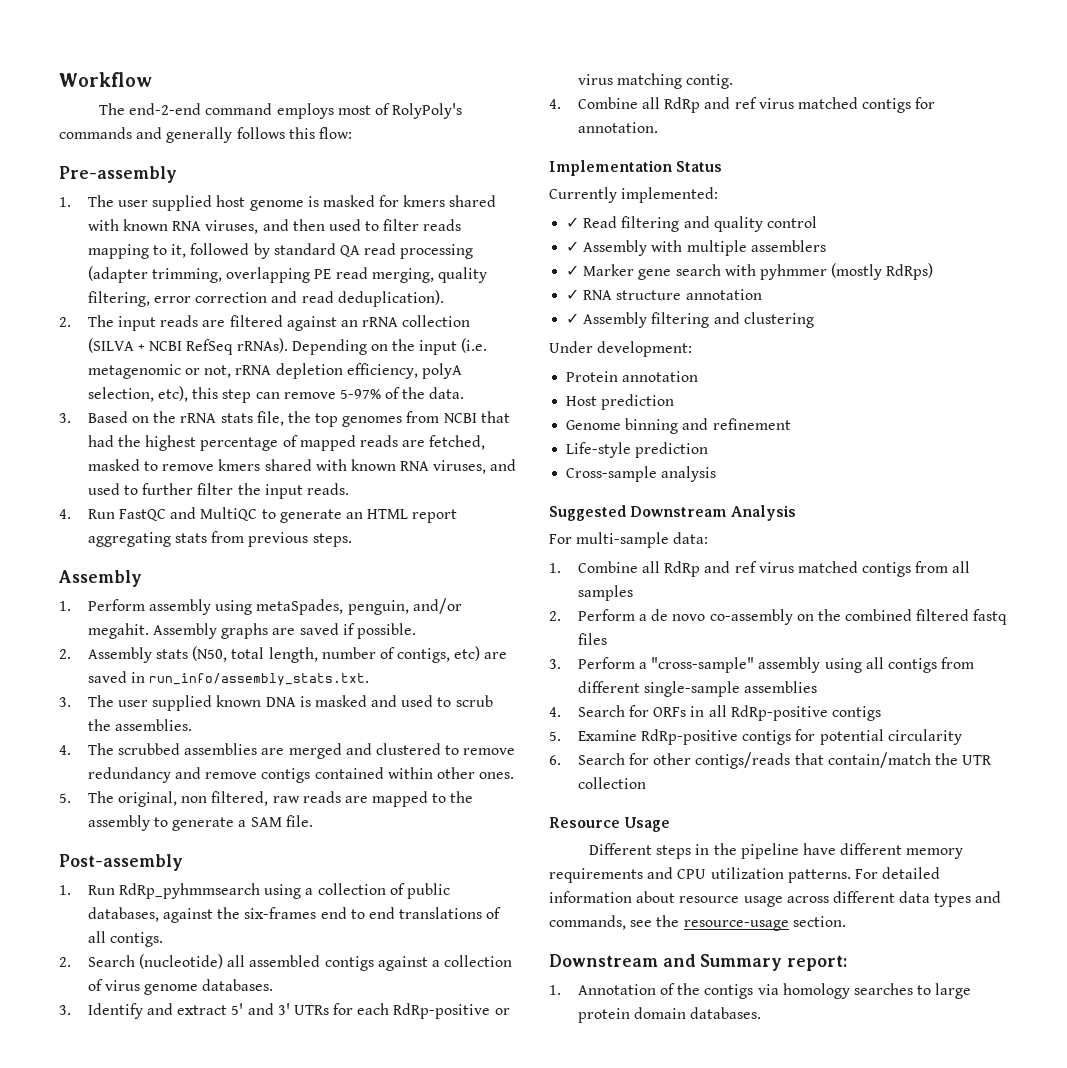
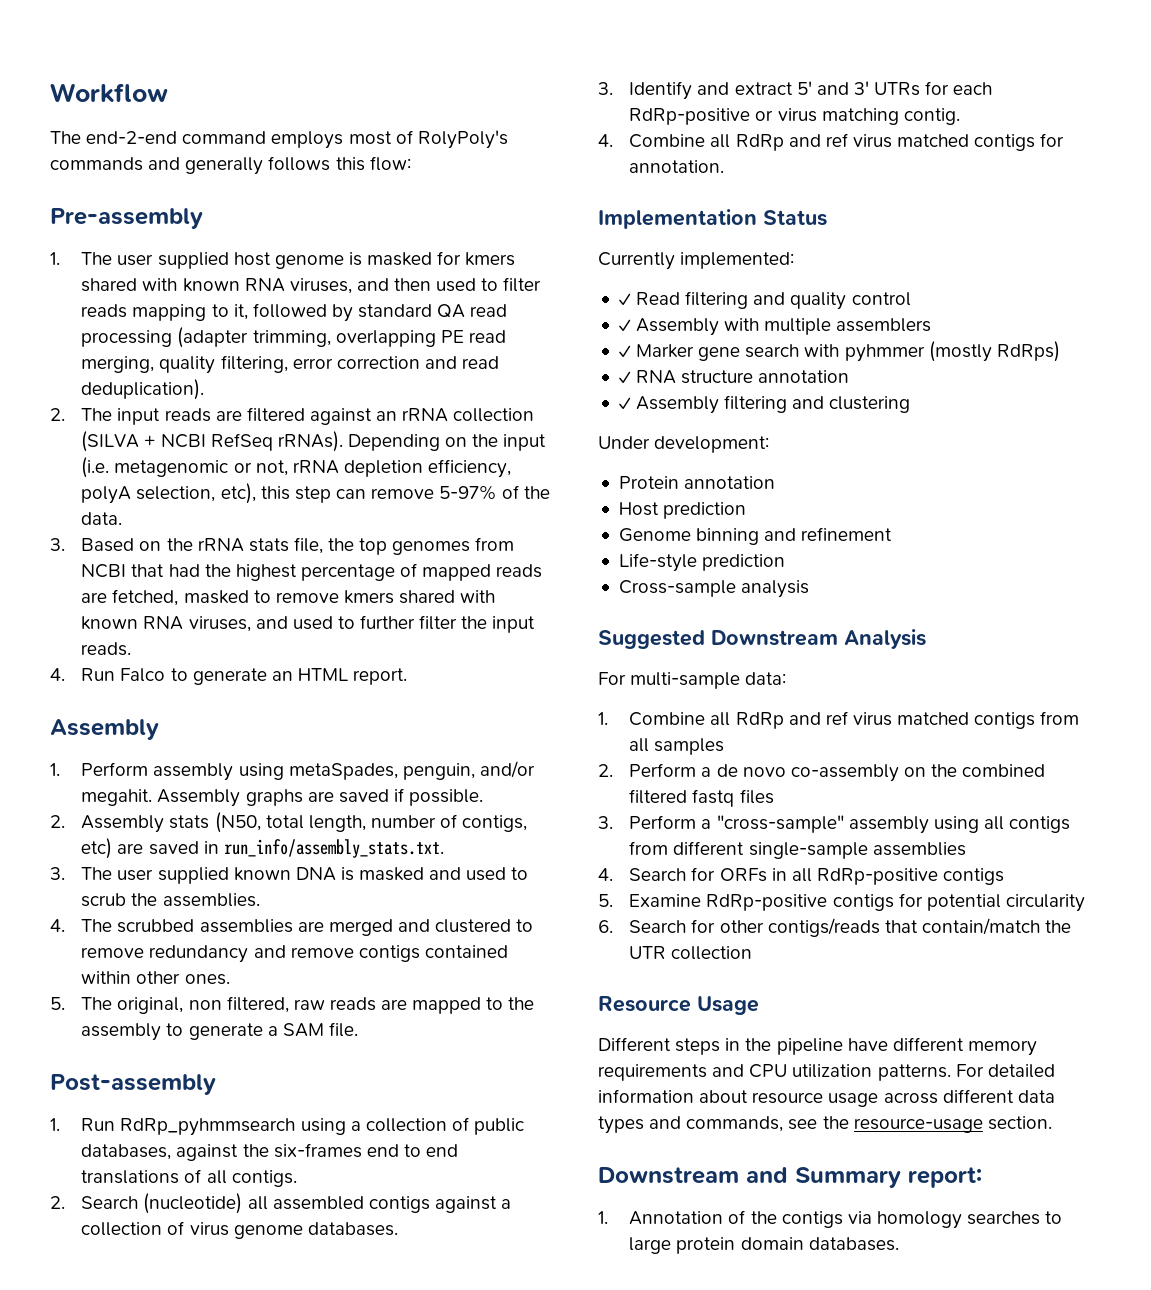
[119,507,258,521] FastQC and MultiQC -> [120,668,166,682] Falco
[412,509,458,523] [87,531,352,547] report aggregating stats from previous steps. -> [353,668,408,685] report.

